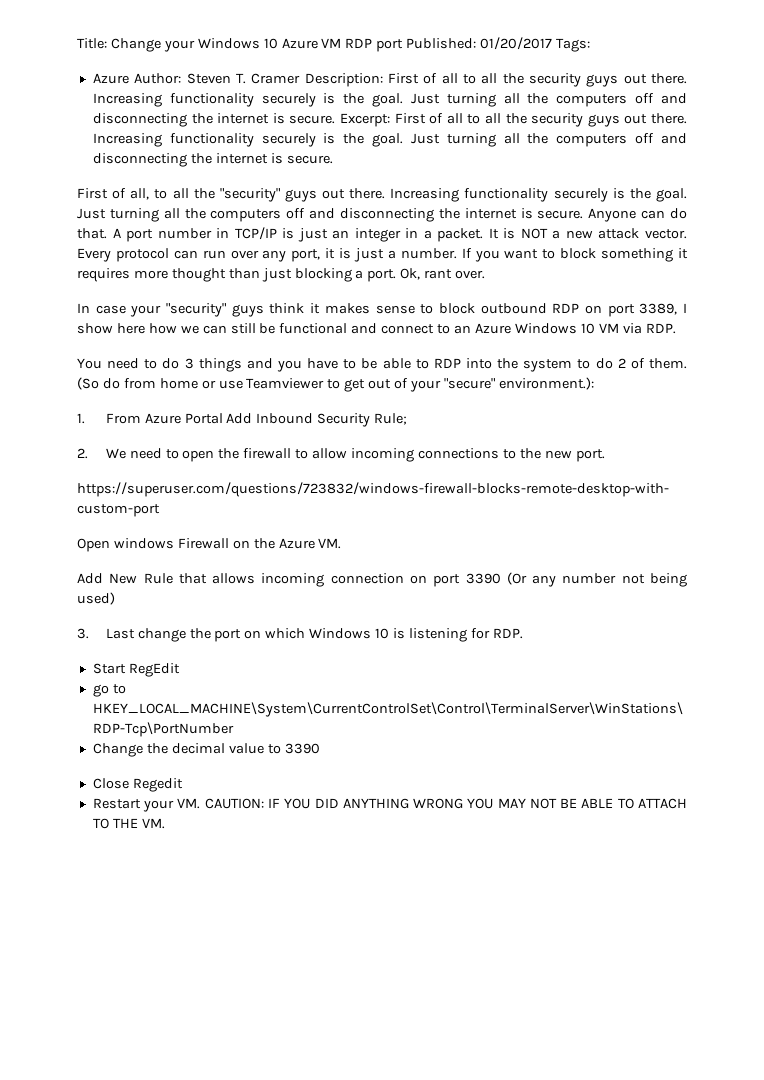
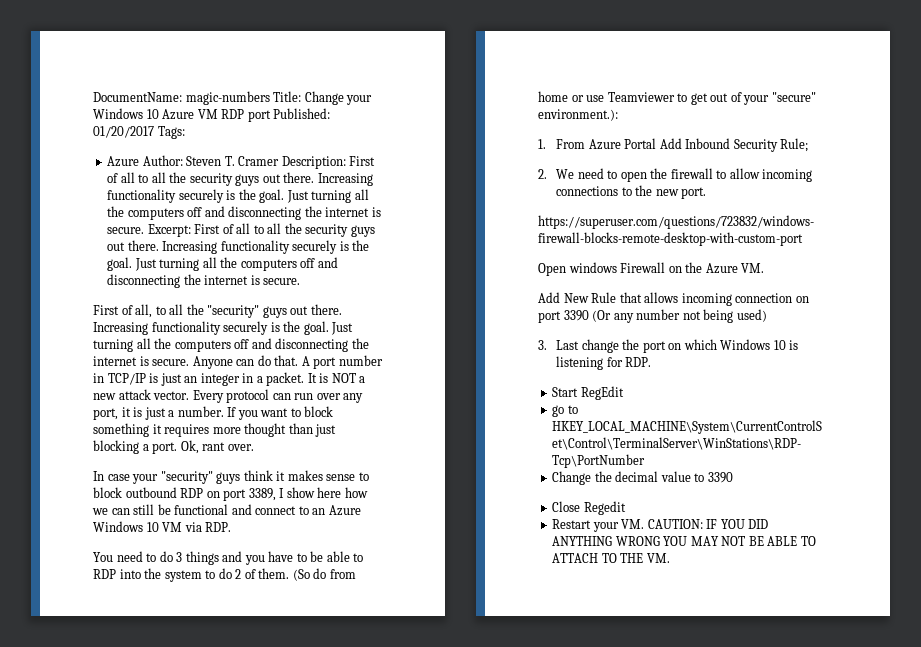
(77, 43) none -> [93,91,270,105] DocumentName: magic-numbers

